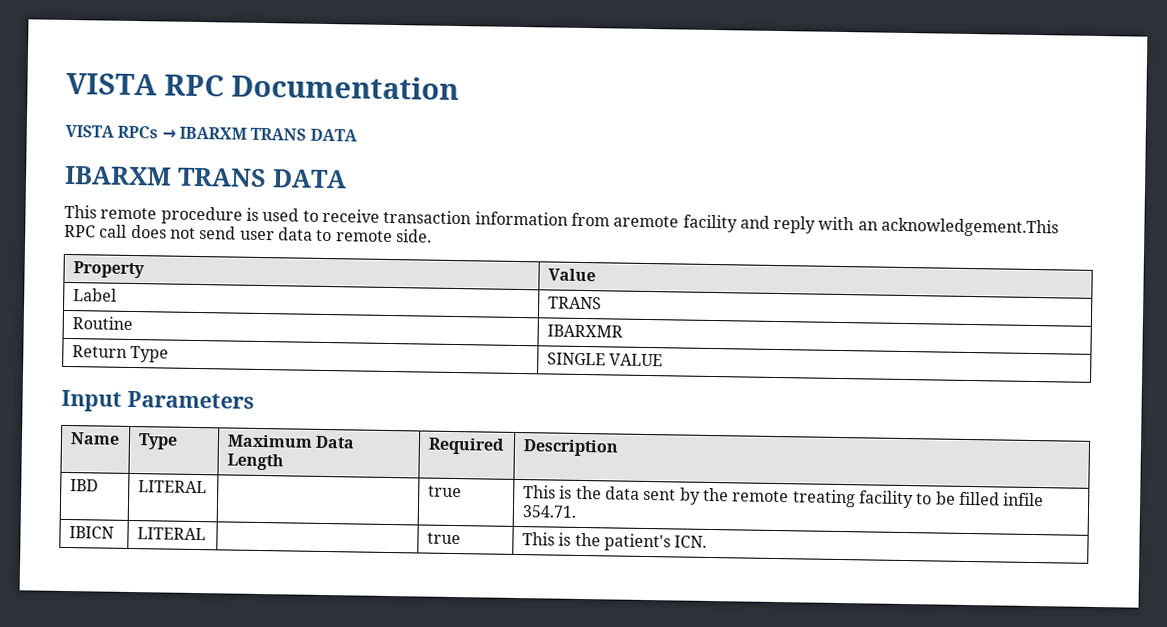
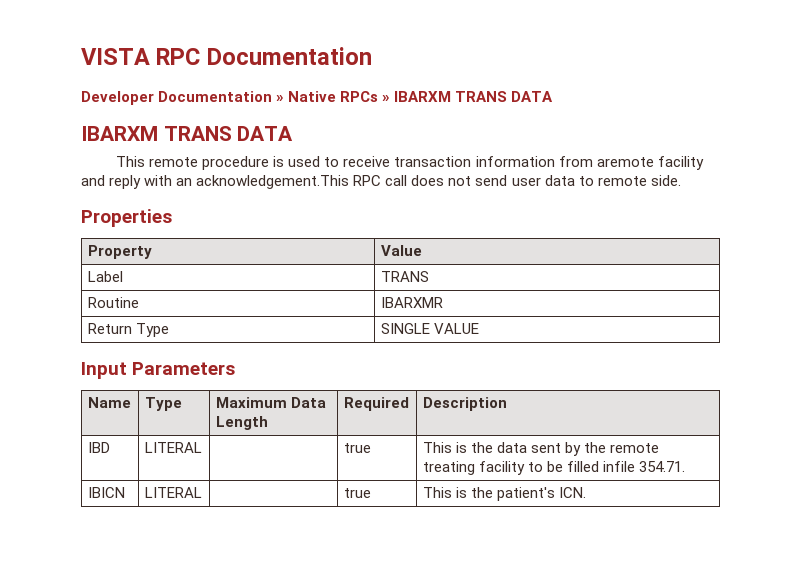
[65,124,176,139] VISTA RPCs → -> [81,91,391,105] Developer Documentation » Native RPCs »
(432, 236) none -> [81,209,172,227] // Properties

